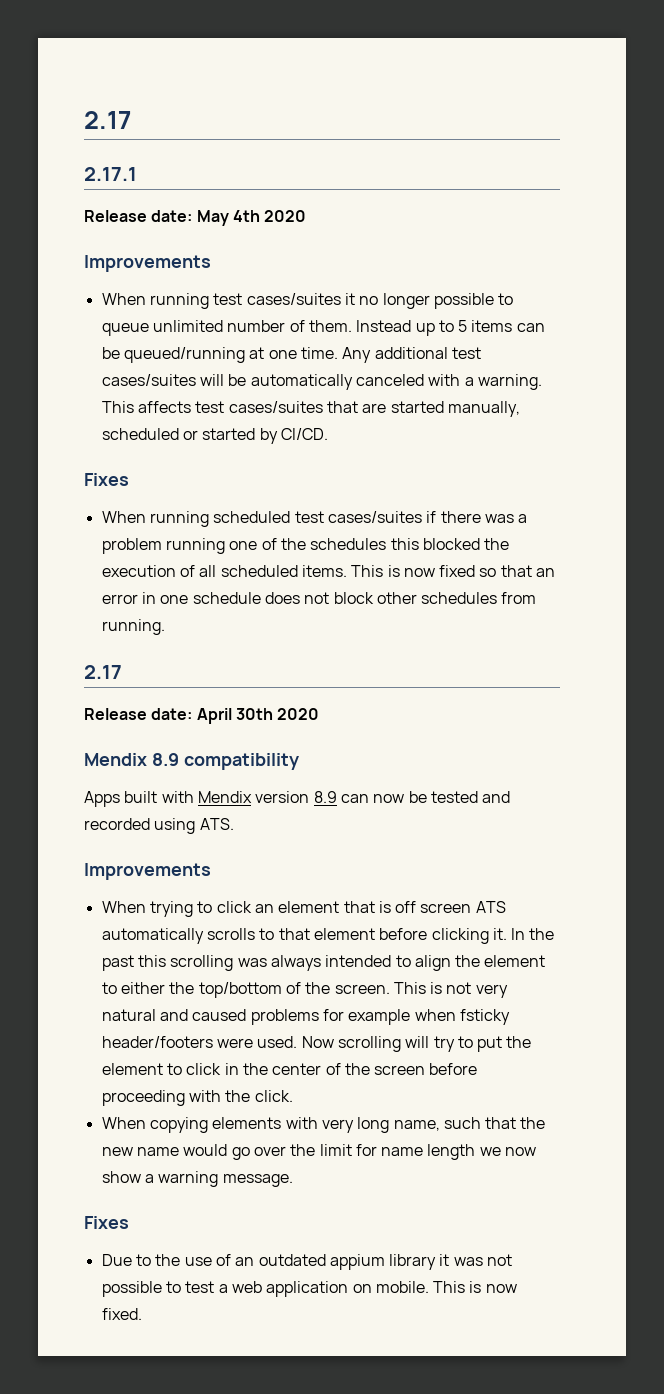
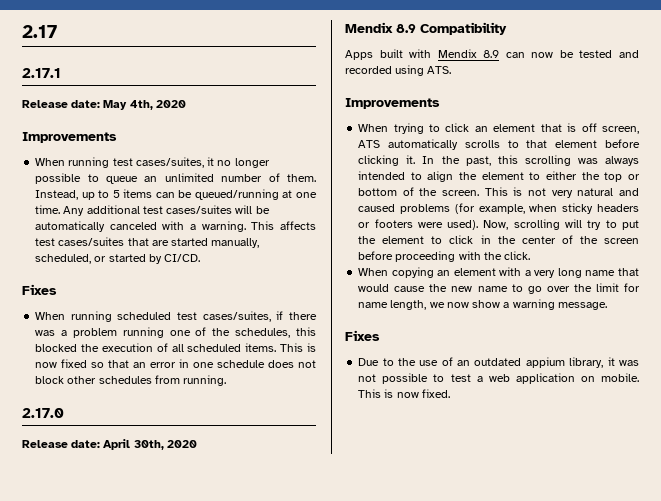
[232,210,260,222] 4th -> [129,100,153,110] 4th,
[246,293,341,305] cases/suites -> [135,157,204,168] cases/suites,
(149, 329) none -> [144,176,158,182] an
[356,320,412,332] Instead -> [35,190,79,200] Instead,
[101,428,179,440] scheduled -> [35,254,92,264] scheduled,
[327,511,422,523] cases/suites -> [202,311,271,322] cases/suites,
[310,538,387,550] schedules -> [235,328,291,338] schedules,
[84,665,122,679] 2.17 -> [22,408,64,418] 2.17.0
[235,708,273,720] 30th -> [133,440,164,450] 30th,
[183,753,299,770] compatibility -> [420,22,507,35] Compatibility
[255,791,310,803] version -> (477, 53) none
[420,903,472,913] screen -> [602,126,639,134] screen,
[101,955,134,971] past -> [465,156,491,166] past,
[198,982,282,998] top/bottom -> [604,172,640,182] [358,188,398,196] top or bottom
[322,1009,510,1025] [101,1036,334,1048] for example when fsticky header/footers were used. Now -> [454,203,639,214] [358,219,509,230] (for example, when sticky headers or footers were used). Now,
[212,1117,517,1133] elements with very long name, such that -> [437,267,639,278] [358,284,426,292] an element with a very long name that would cause
[183,1144,228,1156] would -> [511,284,523,292] to
[427,1144,476,1160] length -> [390,300,427,310] length,
[389,1254,437,1270] library -> [569,357,604,368] library,

